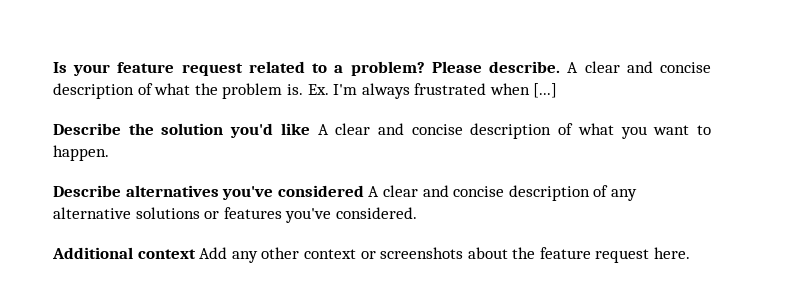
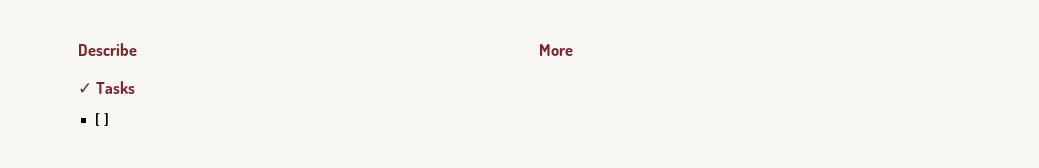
[53,61,711,76] [53,83,558,99] [53,123,711,139] [53,145,109,161] [53,185,637,201] [53,207,417,223] [52,247,691,263] Is your feature request related to a problem? Please describe. A clear and concise description of what the problem is. Ex. I'm always frustrated when [...] // Describe the solution you'd like A clear and concise description of what you want to happen. // Describe alternatives you've considered A clear and concise description of any alternative solutions or features you've considered. // Additional context Add any other context or screenshots about the feature request here. -> [78,43,137,56] [78,81,136,94] [94,113,109,126] [539,44,573,56] Describe // ✓ Tasks // [ ] // More

